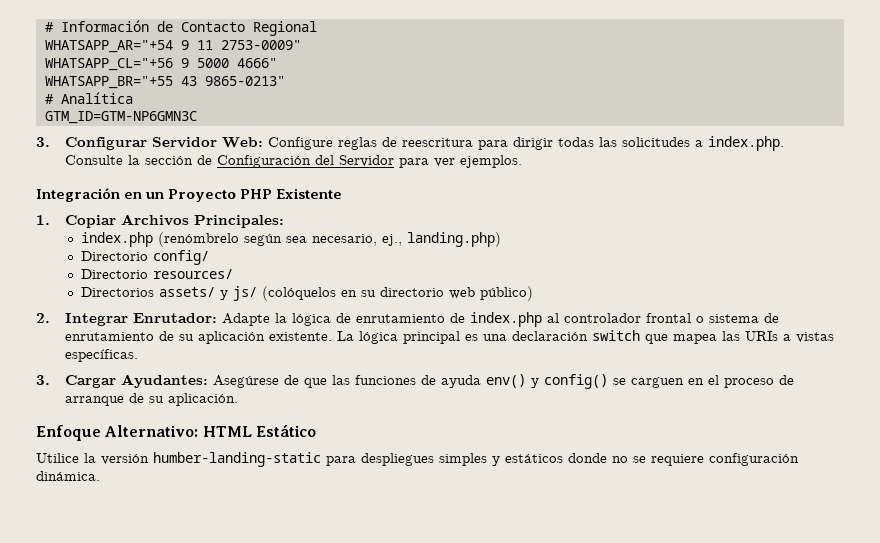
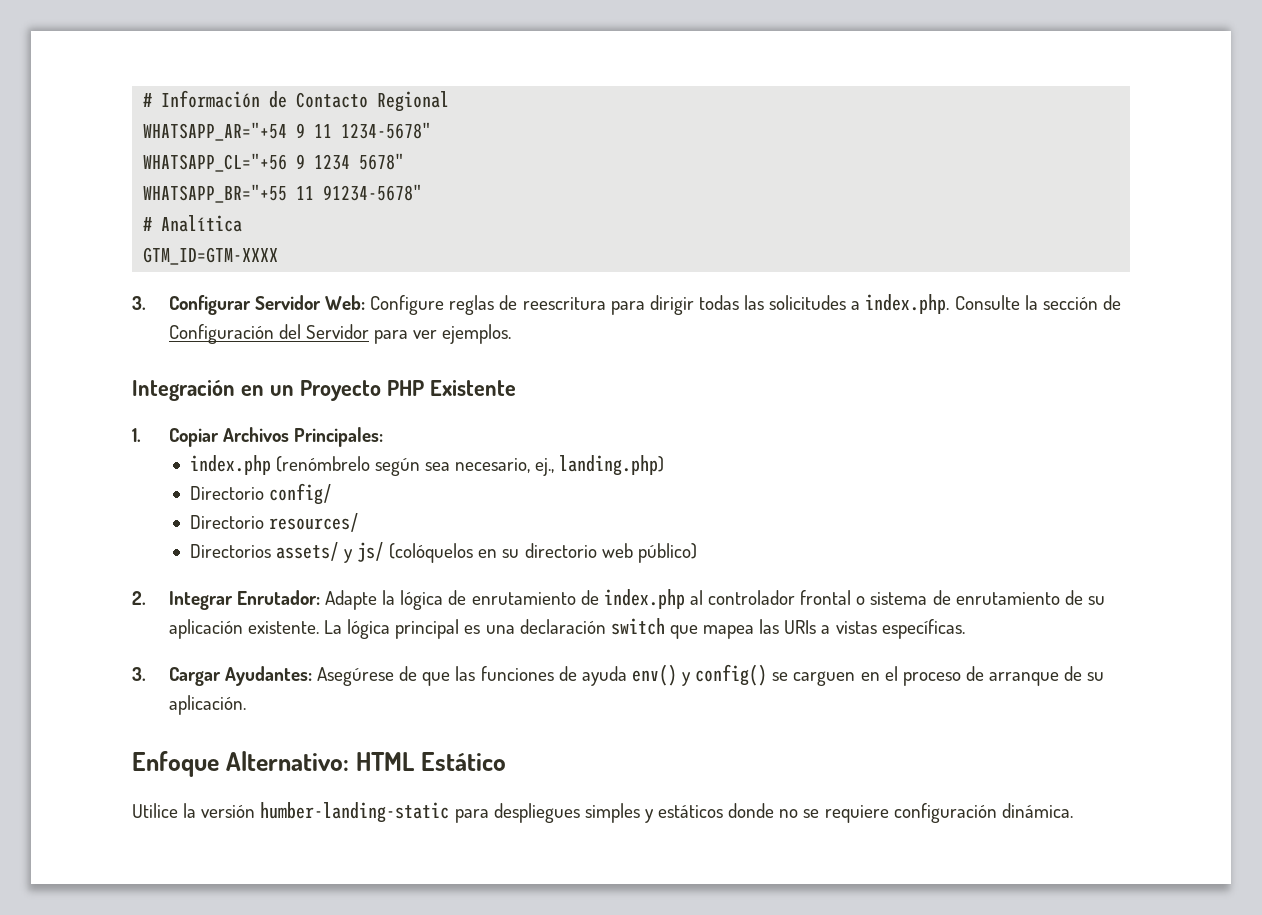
[220,40,301,50] 2753-0009" -> [341,122,432,139] 1234-5678"
[196,58,277,68] 5000 4666" -> [314,153,405,170] 1234 5678"
[180,76,285,86] 43 9865-0213" -> [296,184,423,201] 11 91234-5678"
[44,111,197,124] GTM_ID=GTM-NP6GMN3C -> [143,247,279,265] GTM_ID=GTM-XXXX

